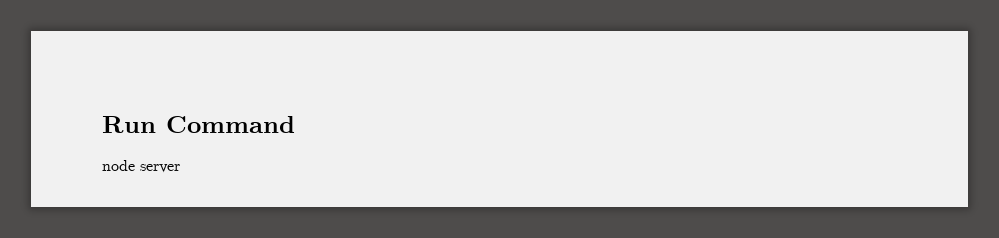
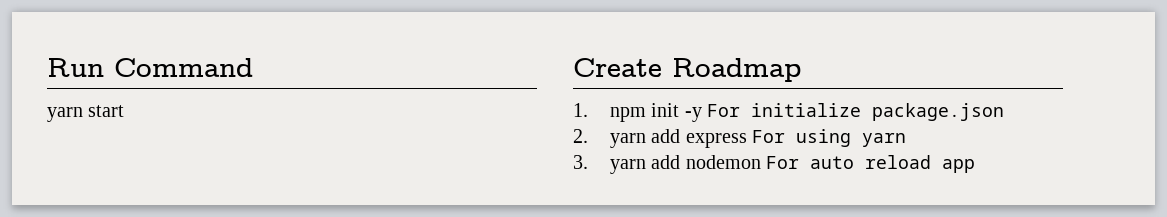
[102,160,180,173] node server -> [47,105,125,122] [573,58,801,82] [573,103,1005,122] [573,129,907,148] [573,155,976,174] yarn start // Create Roadmap // 1. npm init -y For initialize package.json // 2. yarn add express For using yarn // 3. yarn add nodemon For auto reload app

